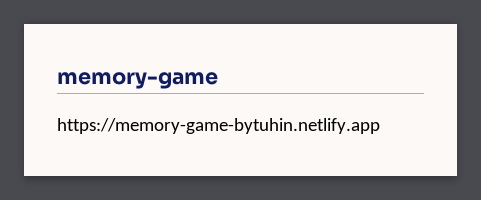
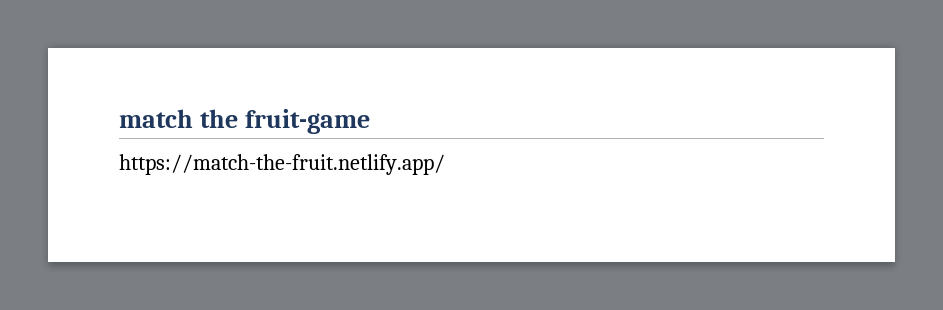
[57,72,218,89] [57,118,380,134] memory-game // https://memory-game-bytuhin.netlify.app -> [119,109,370,134] [119,154,445,175] match the fruit-game // https://match-the-fruit.netlify.app/

